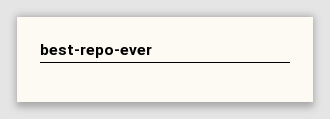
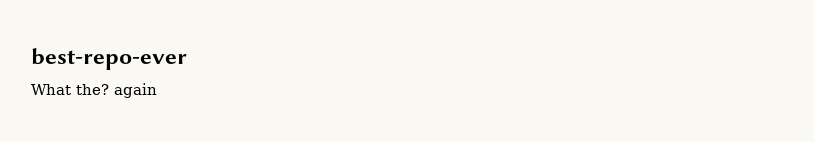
(152, 51) none -> [31,83,157,98] // What the? again

